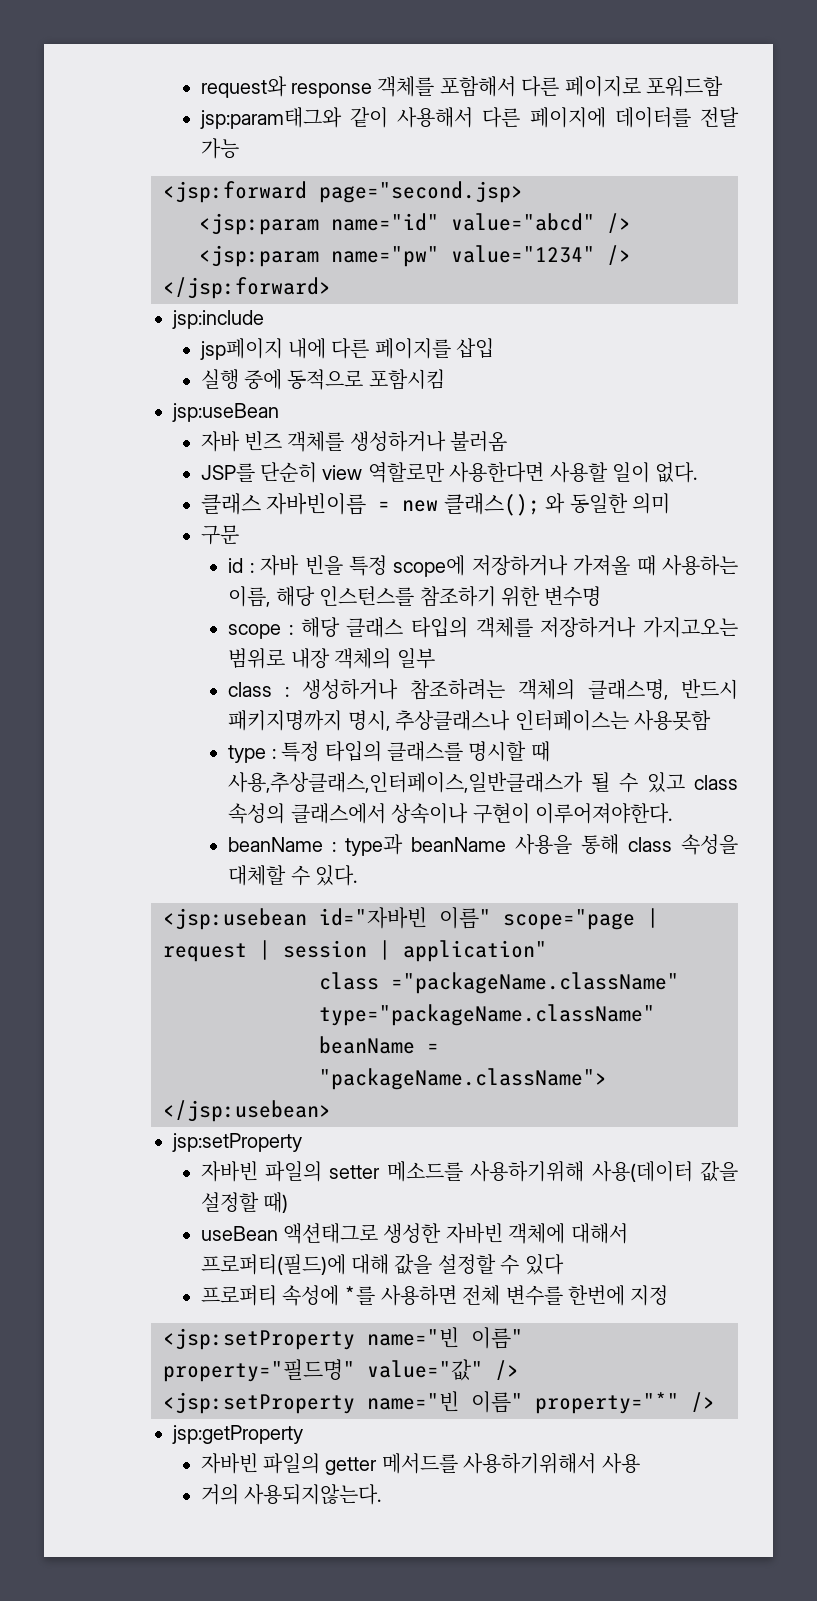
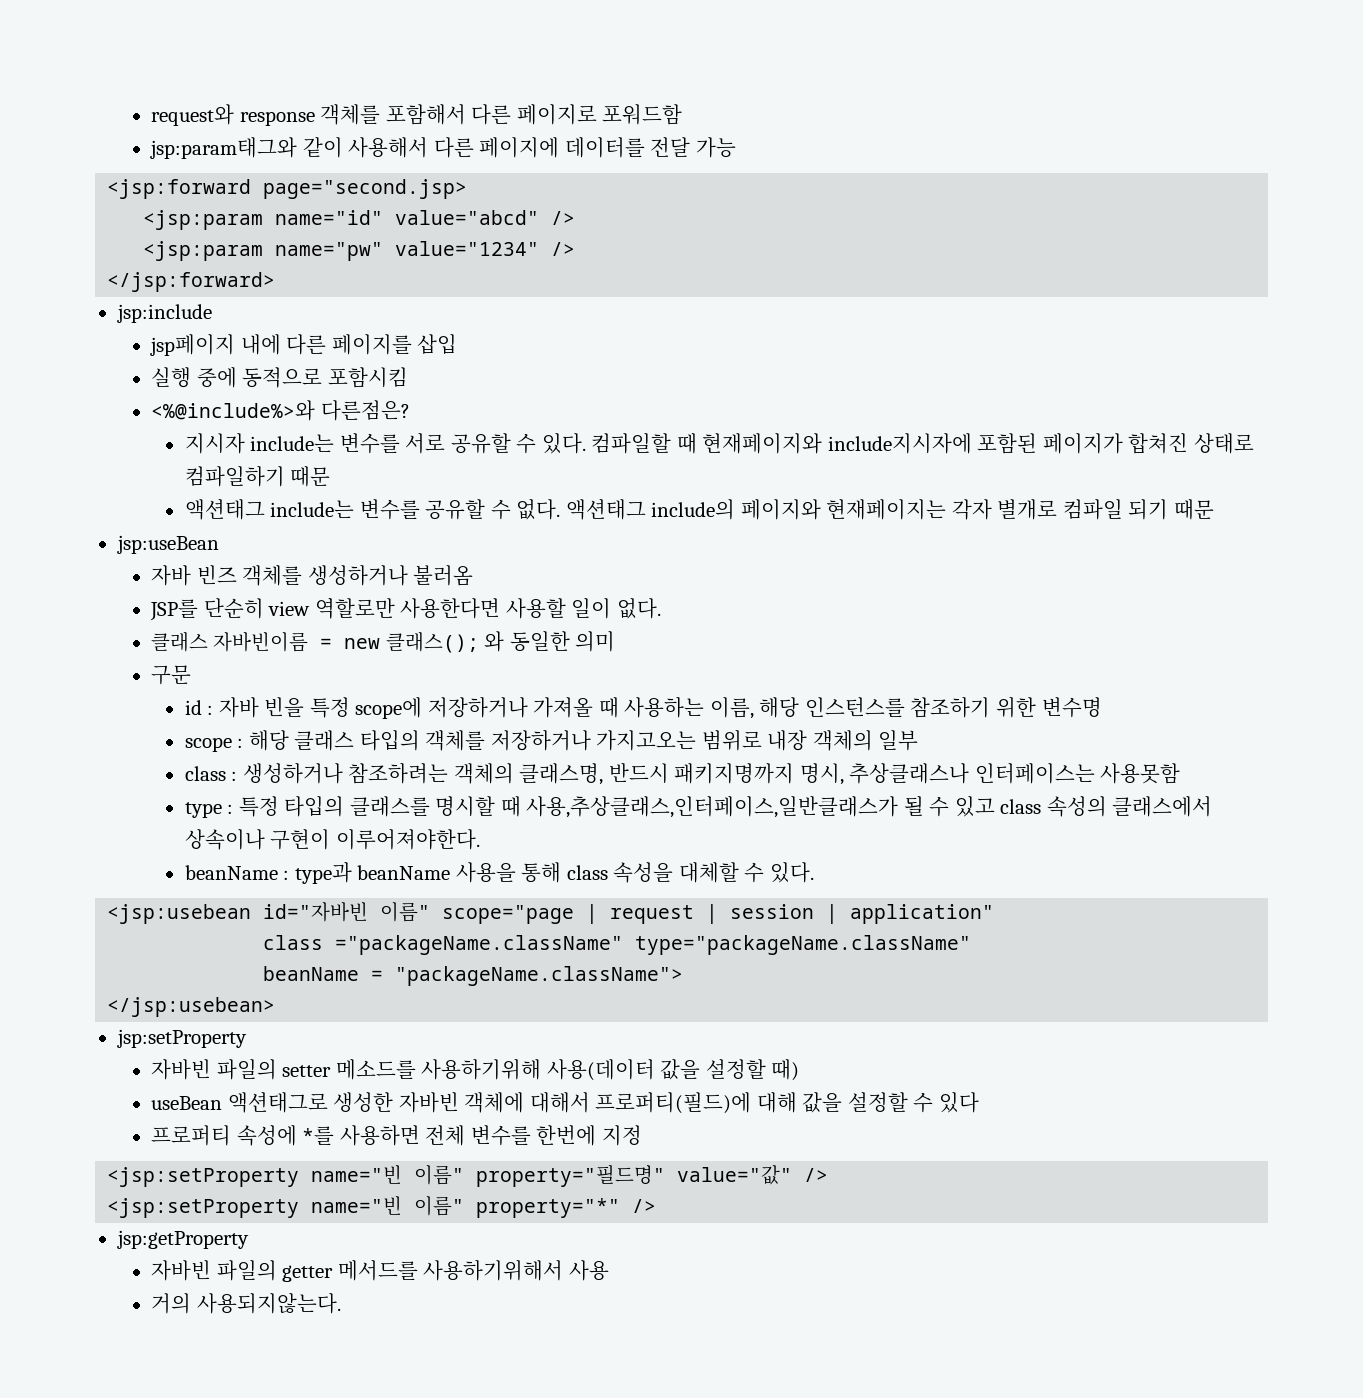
(445, 379) none -> [151,400,410,421] [184,433,1255,454] [184,466,331,487] [184,499,1215,520] // <%@include%>와 다른점은? // 지시자 include는 변수를 서로 공유할 수 있다. 컴파일할 때 현재페이지와 include지시자에 포함된 페이지가 합쳐진 상태로 컴파일하기 때문 // 액션태그 include는 변수를 공유할 수 없다. 액션태그 include의 페이지와 현재페이지는 각자 별개로 컴파일 되기 때문

